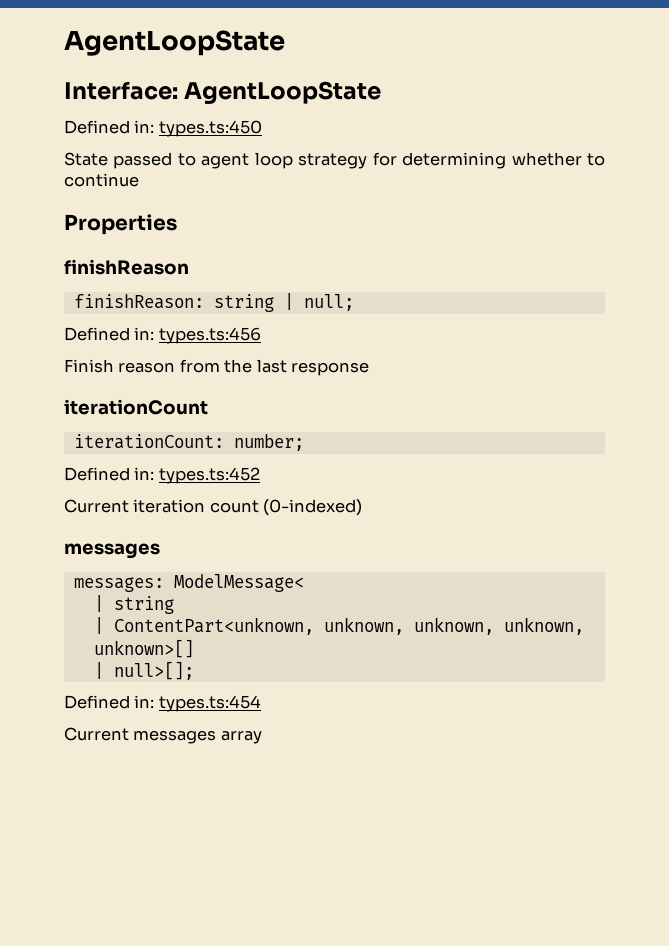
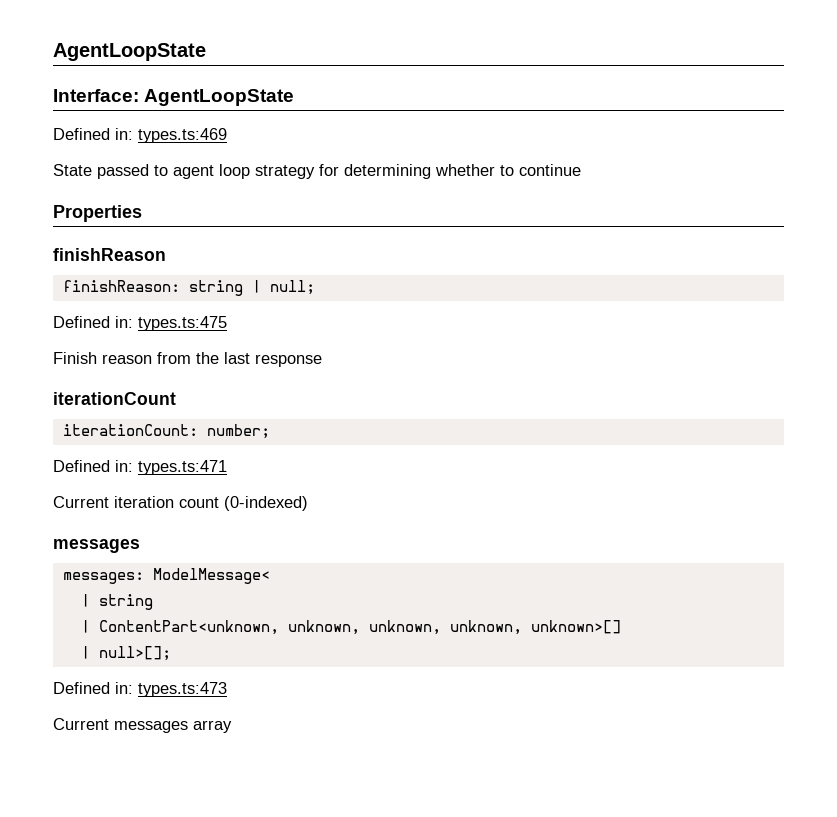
[158,120,262,137] types.ts:450 -> [138,128,227,143] types.ts:469
[158,327,261,344] types.ts:456 -> [138,316,227,331] types.ts:475
[158,467,260,484] types.ts:452 -> [138,460,227,475] types.ts:471
[158,695,261,712] types.ts:454 -> [138,682,227,697] types.ts:473

